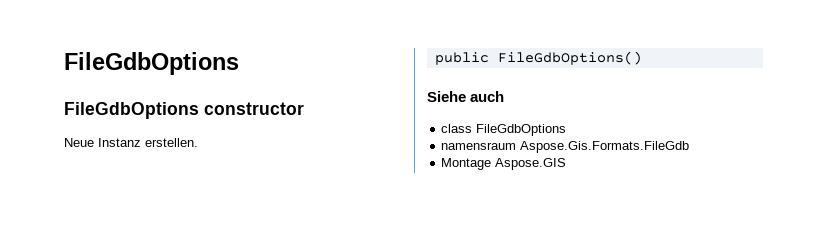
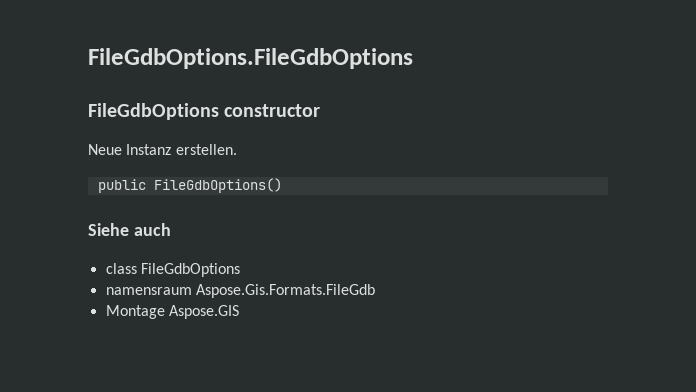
[64,52,239,75] FileGdbOptions -> [88,48,413,69] FileGdbOptions.FileGdbOptions

